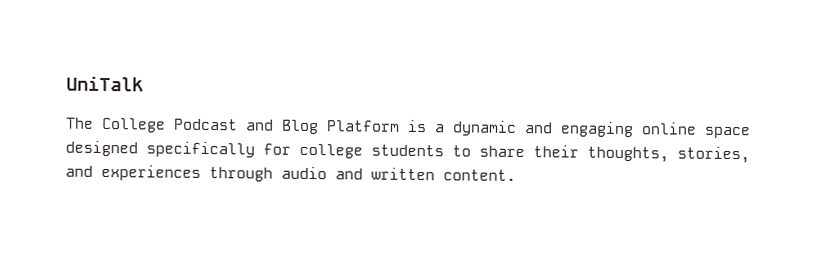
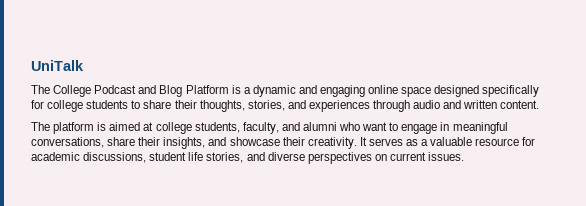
(516, 175) none -> [31,122,508,134] [31,137,536,149] [31,152,465,164] // The platform is aimed at college students, faculty, and alumni who want to engage in meaningful conversations, share their insights, and showcase their creativity. It serves as a valuable resource for academic discussions, student life stories, and diverse perspectives on current issues.

